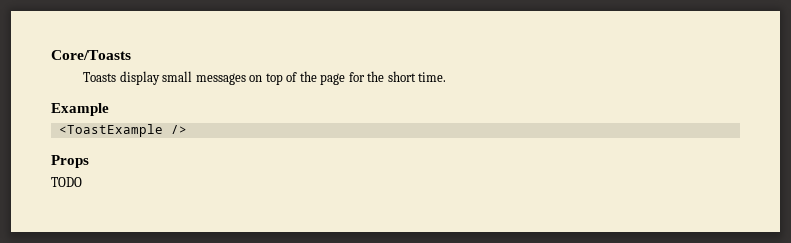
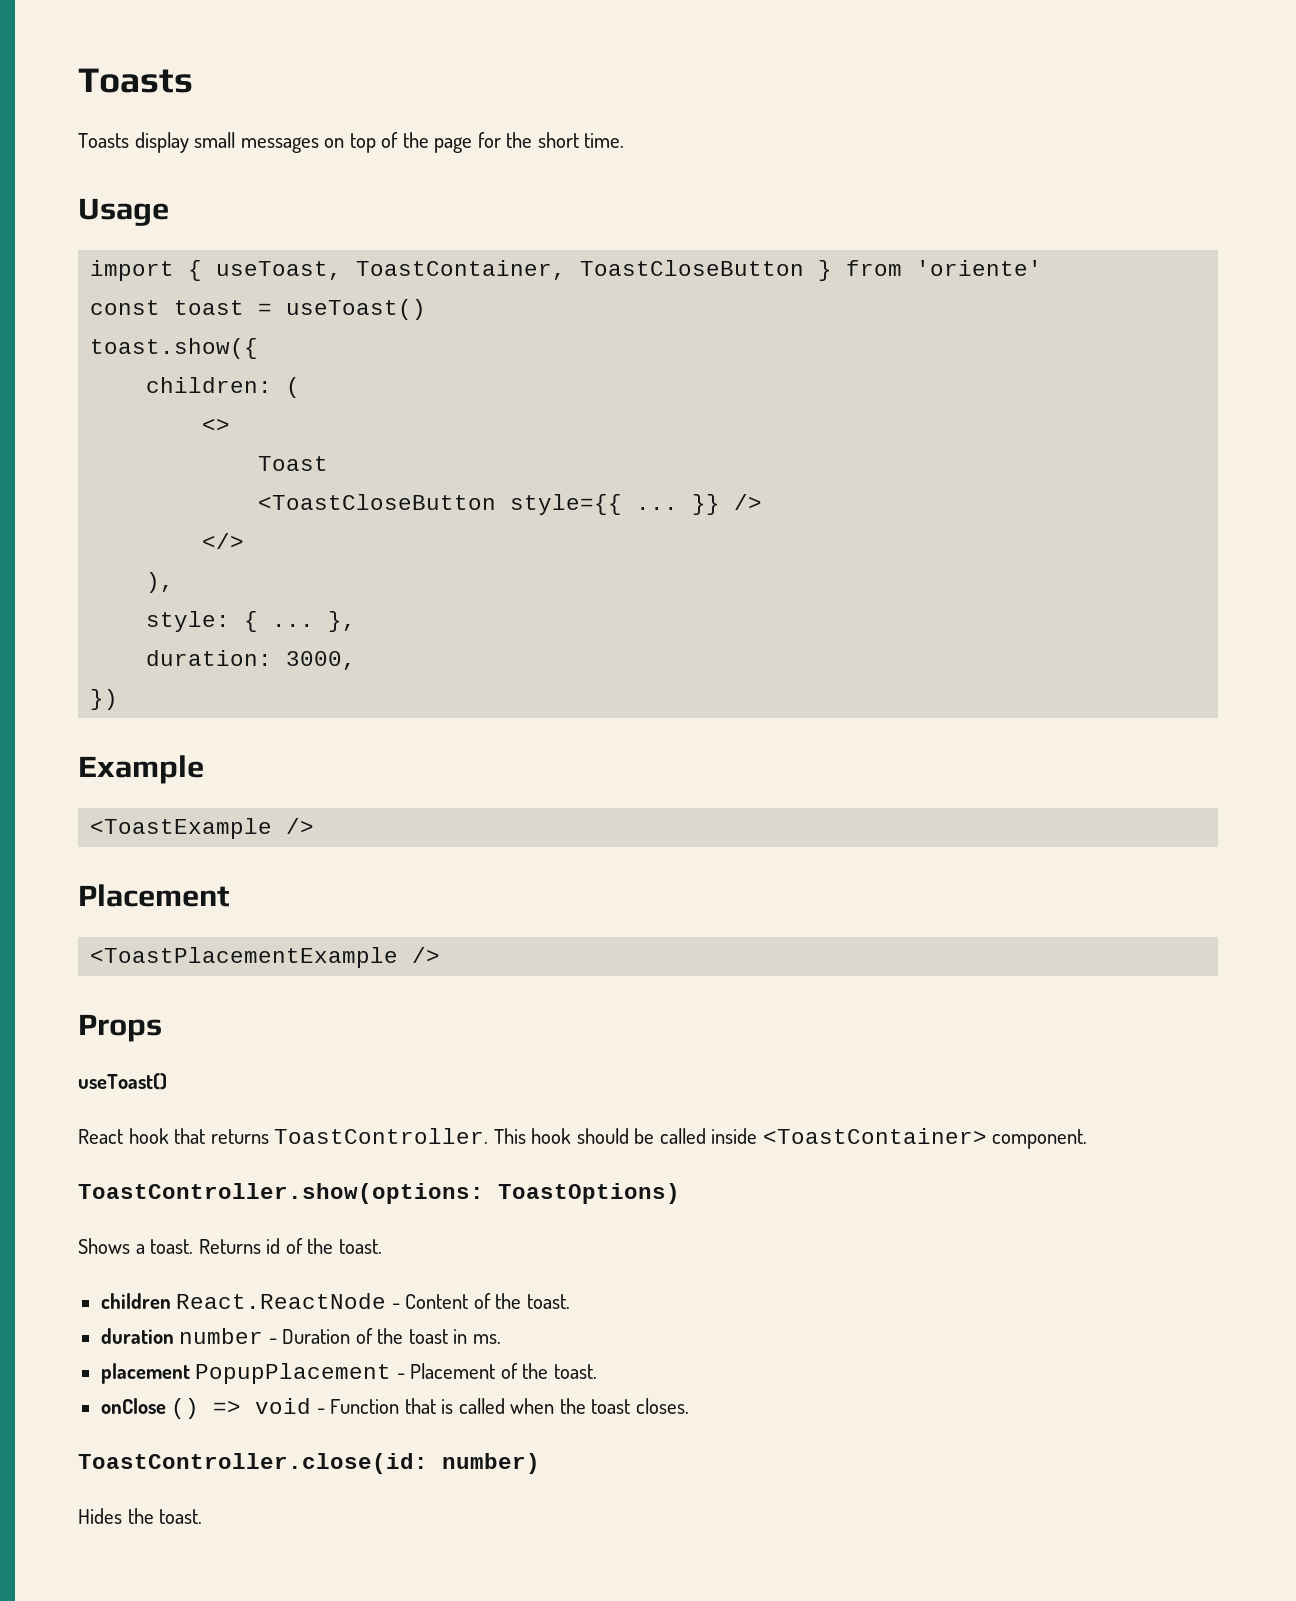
[51,50,131,60] Core/Toasts -> [78,68,193,93] Toasts
[51,103,109,116] [58,124,187,137] [51,155,89,168] [51,177,82,187] Example // <ToastExample /> // Props // TODO -> [78,198,169,226] [90,260,1043,281] [90,299,427,320] [90,338,259,359] [146,377,301,398] [202,418,231,432] [258,456,329,471] [258,494,763,515] [202,533,245,549] [146,572,175,593] [146,611,357,632] [146,650,357,670] [90,689,119,710] [78,755,204,784] [90,818,315,839] [78,884,230,907] [90,947,441,968] [78,1014,162,1042] [78,1073,167,1090] [78,1128,1088,1149] [78,1183,680,1204] [78,1238,382,1254] [100,1293,570,1309] [100,1328,501,1344] [100,1363,597,1384] [100,1398,689,1419] [78,1453,540,1474] [78,1508,203,1524] Usage // import { useToast, ToastContainer, ToastCloseButton } from 'oriente' // const toast = useToast() // toast.show({ // children: ( // <> // Toast // <ToastCloseButton style={{ ... }} /> // </> // ), // style: { ... }, // duration: 3000, // }) // Example // <ToastExample /> // Placement // <ToastPlacementExample /> // Props // useToast() // React hook that returns ToastController. This hook should be called inside <ToastContainer> component. // ToastController.show(options: ToastOptions) // Shows a toast. Returns id of the toast. // children React.ReactNode - Content of the toast. // duration number - Duration of the toast in ms. // placement PopupPlacement - Placement of the toast. // onClose () => void - Function that is called when the toast closes. // ToastController.close(id: number) // Hides the toast.

